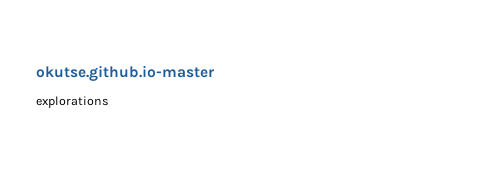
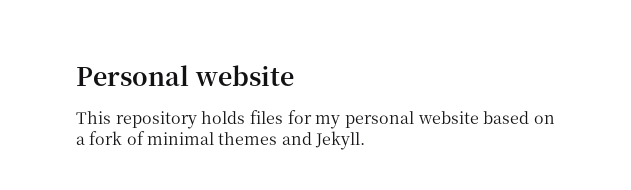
[36,65,214,81] [36,96,109,108] okutse.github.io-master // explorations -> [76,65,294,86] [76,110,555,129] [76,131,365,150] Personal website // This repository holds files for my personal website based on a fork of minimal themes and Jekyll.

